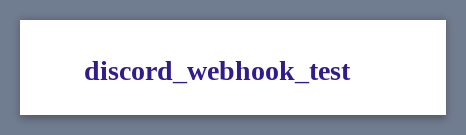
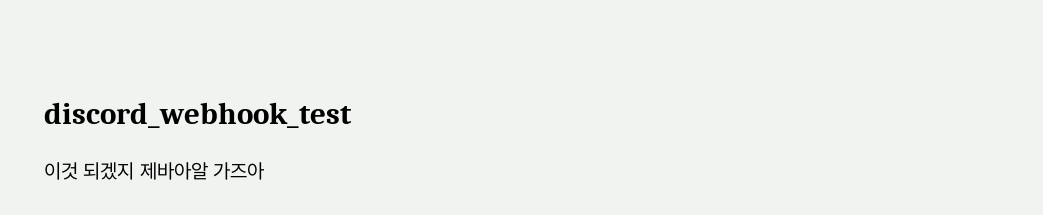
(351, 72) none -> [44,162,266,180] // 이것 되겠지 제바아알 가즈아

